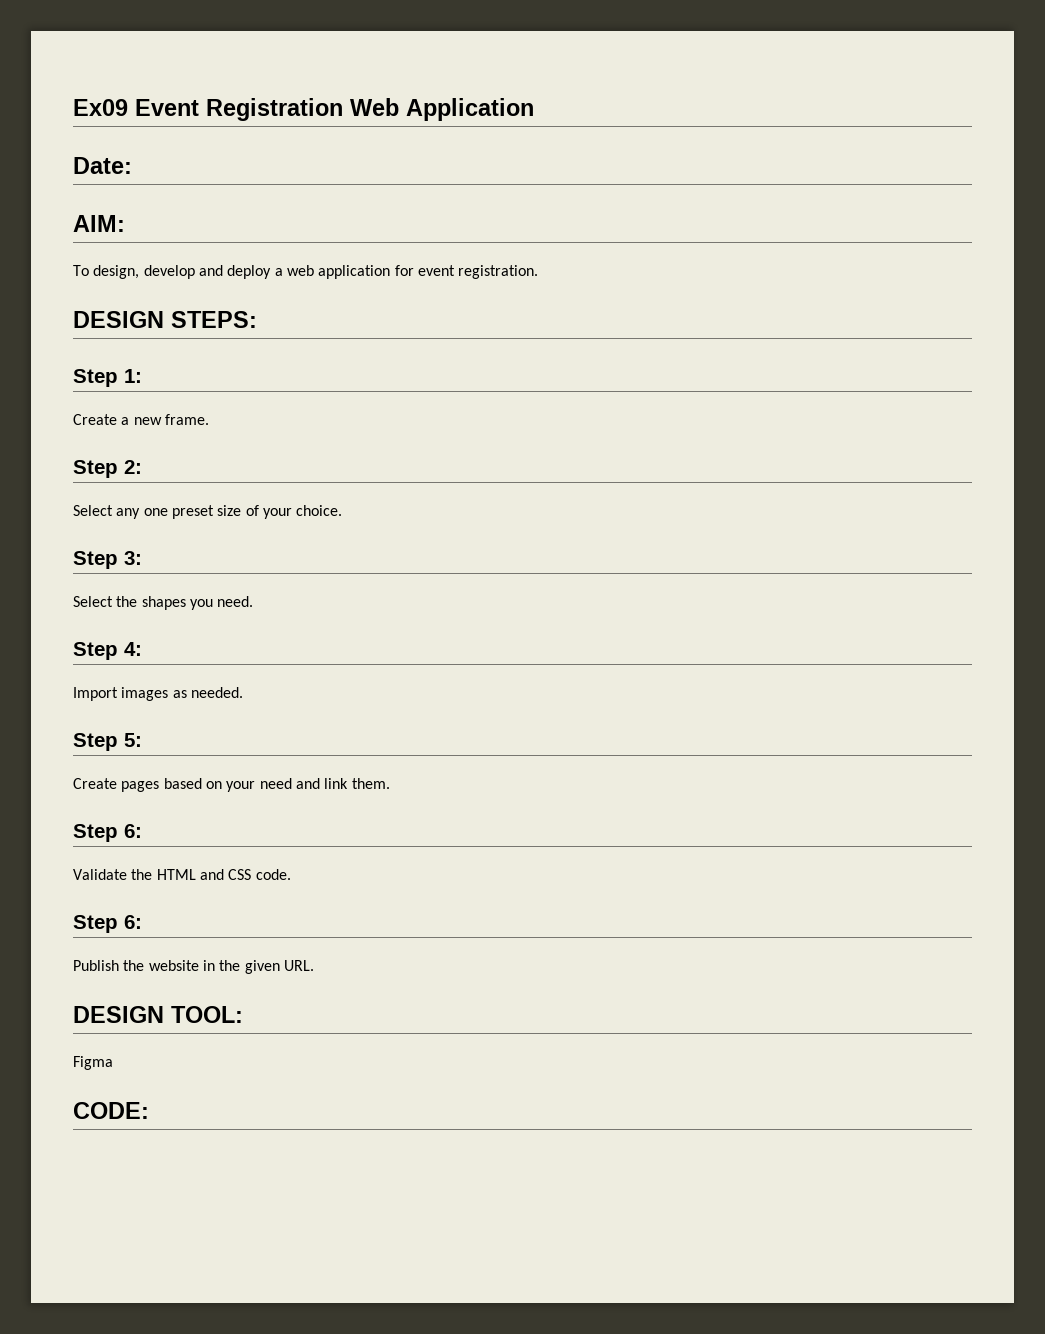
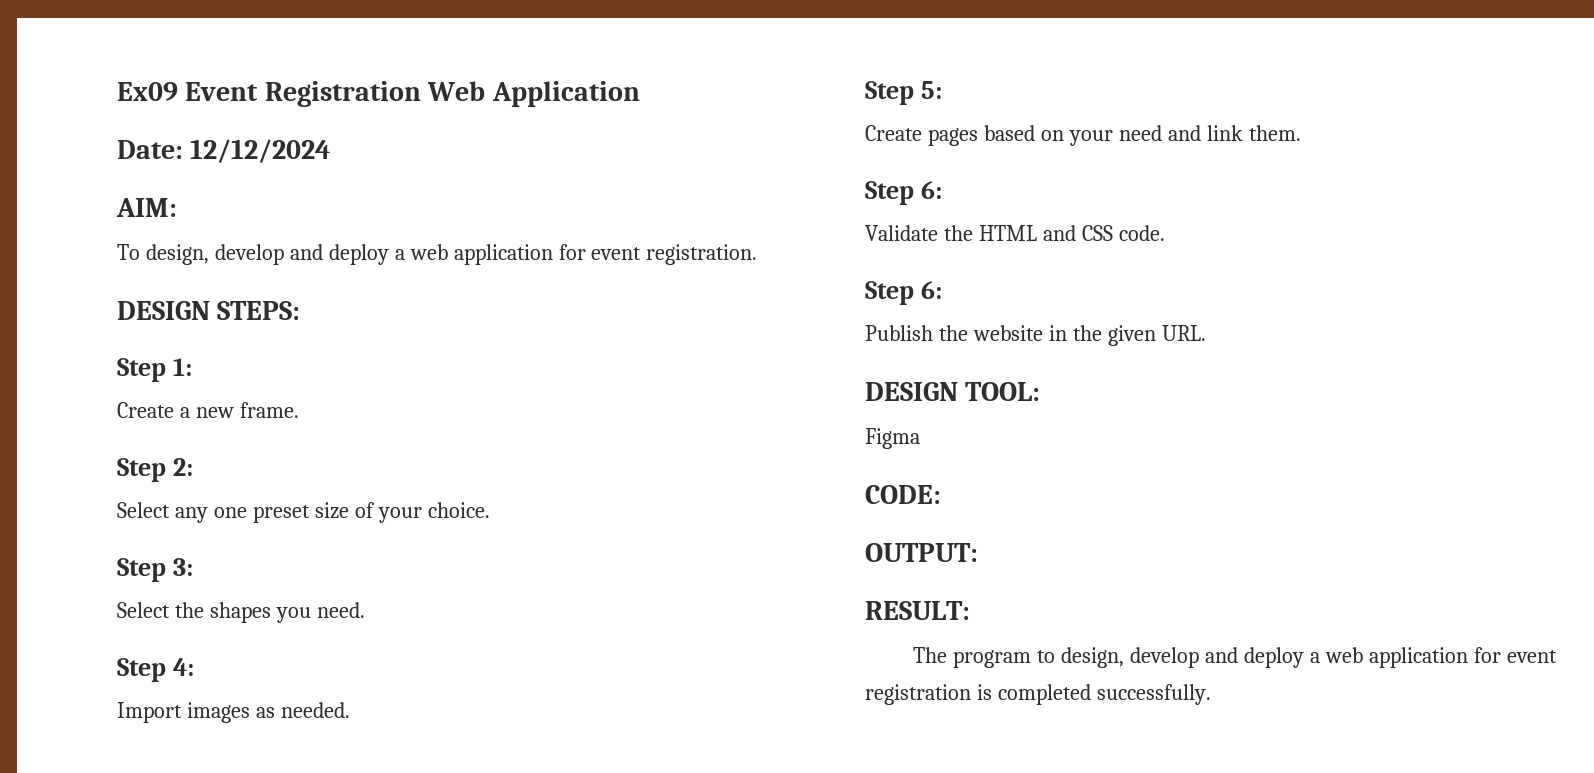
(132, 165) none -> [190,139,331,163] 12/12/2024
(149, 1110) none -> [865,543,978,562] [865,601,970,620] [913,647,1557,668] [865,684,1211,705] // OUTPUT: // RESULT: // The program to design, develop and deploy a web application for event registration is completed successfully.

